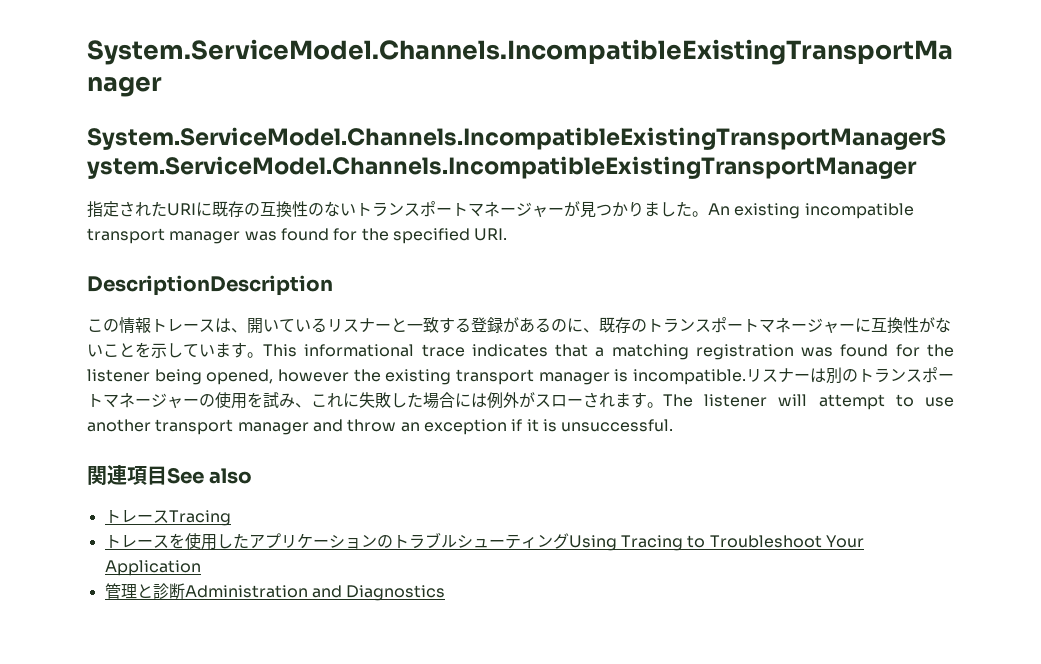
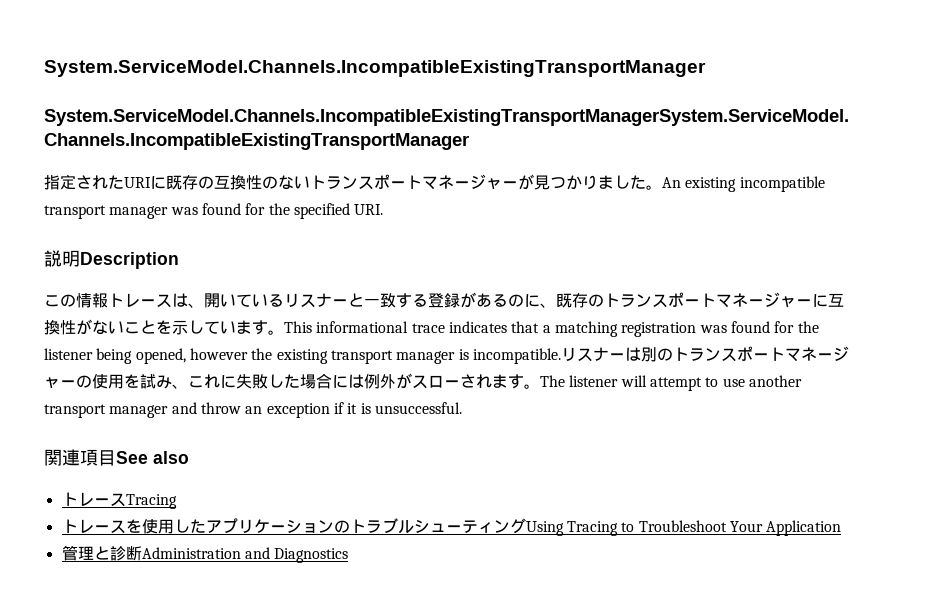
[87,275,333,296] DescriptionDescription -> [44,250,179,269] 説明Description

